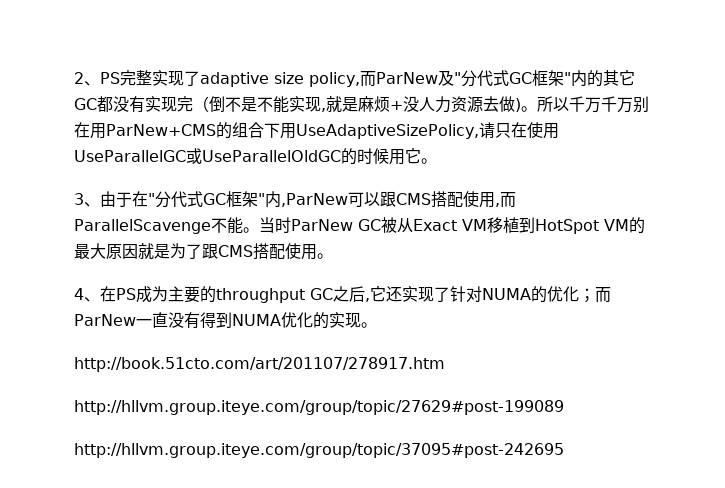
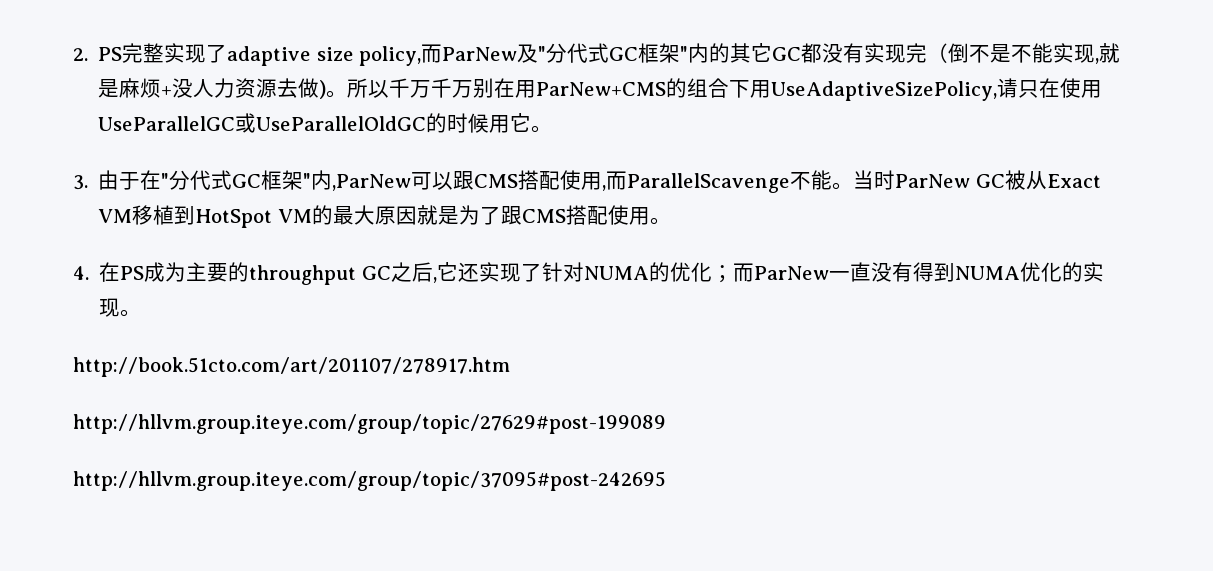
[74,72,100,86] 2、 -> [73,48,88,61] 2.
[74,193,100,207] 3、 -> [73,175,88,190] 3.
[74,288,100,302] 4、 -> [73,266,89,280] 4.

